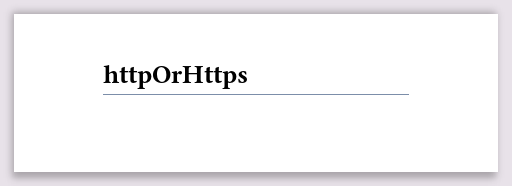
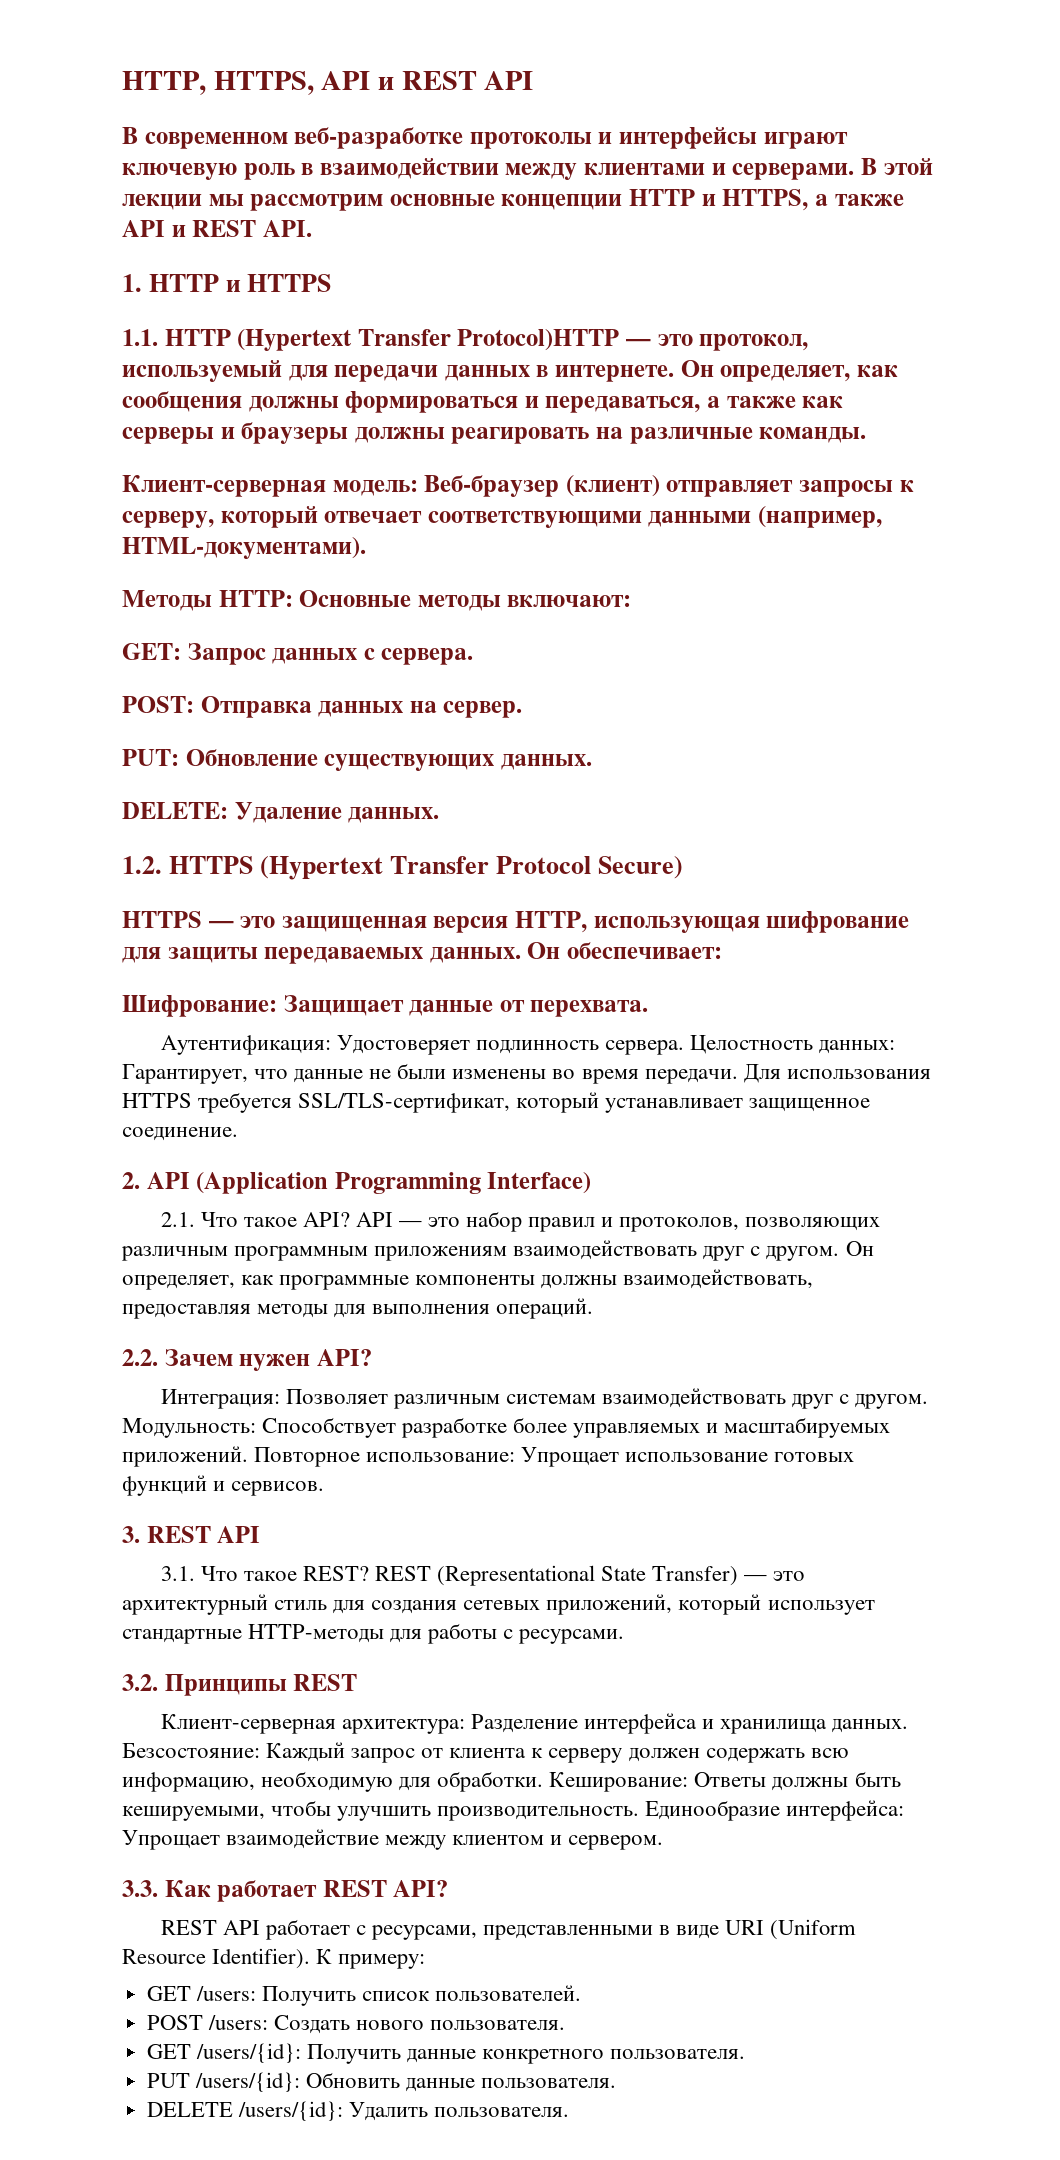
[103,65,248,89] httpOrHttps -> [122,71,534,95] [122,127,848,149] [122,158,933,180] [122,189,904,211] [122,220,312,237] [122,274,332,292] [122,329,809,351] [122,360,898,382] [122,391,844,413] [122,422,867,444] [122,475,914,497] [122,506,883,528] [122,537,366,559] [122,590,632,611] [122,643,474,665] [122,696,523,718] [122,749,592,771] [122,802,440,823] [122,856,684,880] [122,911,910,933] [122,942,723,964] [122,995,649,1017] [160,1035,895,1055] [122,1063,931,1084] [122,1092,871,1113] [122,1127,238,1141] [122,1172,592,1194] [160,1211,881,1232] [121,1240,874,1261] [122,1269,814,1290] [122,1298,594,1319] [122,1349,372,1371] [160,1388,929,1409] [122,1417,891,1438] [122,1446,855,1467] [122,1475,325,1496] [122,1526,261,1543] [160,1565,806,1586] [122,1594,875,1615] [122,1623,625,1644] [122,1674,358,1696] [160,1713,908,1734] [122,1742,849,1763] [122,1771,901,1792] [122,1800,905,1821] [122,1829,664,1850] [122,1880,449,1902] [160,1919,857,1940] [122,1948,426,1969] [146,1985,582,2006] [146,2015,566,2034] [146,2043,746,2064] [146,2072,617,2092] [146,2101,569,2121] HTTP, HTTPS, API и REST API // В современном веб-разработке протоколы и интерфейсы играют ключевую роль в взаимодействии между клиентами и серверами. В этой лекции мы рассмотрим основные концепции HTTP и HTTPS, а также API и REST API. // 1. HTTP и HTTPS // 1.1. HTTP (Hypertext Transfer Protocol)HTTP — это протокол, используемый для передачи данных в интернете. Он определяет, как сообщения должны формироваться и передаваться, а также как серверы и браузеры должны реагировать на различные команды. // Клиент-серверная модель: Веб-браузер (клиент) отправляет запросы к серверу, который отвечает соответствующими данными (например, HTML-документами). // Методы HTTP: Основные методы включают: // GET: Запрос данных с сервера. // POST: Отправка данных на сервер. // PUT: Обновление существующих данных. // DELETE: Удаление данных. // 1.2. HTTPS (Hypertext Transfer Protocol Secure) // HTTPS — это защищенная версия HTTP, использующая шифрование для защиты передаваемых данных. Он обеспечивает: // Шифрование: Защищает данные от перехвата. // Аутентификация: Удостоверяет подлинность сервера. Целостность данных: Гарантирует, что данные не были изменены во время передачи. Для использования HTTPS требуется SSL/TLS-сертификат, который устанавливает защищенное соединение. // 2. API (Application Programming Interface) // 2.1. Что такое API? API — это набор правил и протоколов, позволяющих различным программным приложениям взаимодействовать друг с другом. Он определяет, как программные компоненты должны взаимодействовать, предоставляя методы для выполнения операций. // 2.2. Зачем нужен API? // Интеграция: Позволяет различным системам взаимодействовать друг с другом. Модульность: Способствует разработке более управляемых и масштабируемых приложений. Повторное использование: Упрощает использование готовых функций и сервисов. // 3. REST API // 3.1. Что такое REST? REST (Representational State Transfer) — это архитектурный стиль для создания сетевых приложений, который использует стандартные HTTP-методы для работы с ресурсами. // 3.2. Принципы REST // Клиент-серверная архитектура: Разделение интерфейса и хранилища данных. Безсостояние: Каждый запрос от клиента к серверу должен содержать всю информацию, необходимую для обработки. Кеширование: Ответы должны быть кешируемыми, чтобы улучшить производительность. Единообразие интерфейса: Упрощает взаимодействие между клиентом и сервером. // 3.3. Как работает REST API? // REST API работает с ресурсами, представленными в виде URI (Uniform Resource Identifier). К примеру: // GET /users: Получить список пользователей. // POST /users: Создать нового пользователя. // GET /users/{id}: Получить данные конкретного пользователя. // PUT /users/{id}: Обновить данные пользователя. // DELETE /users/{id}: Удалить пользователя.

